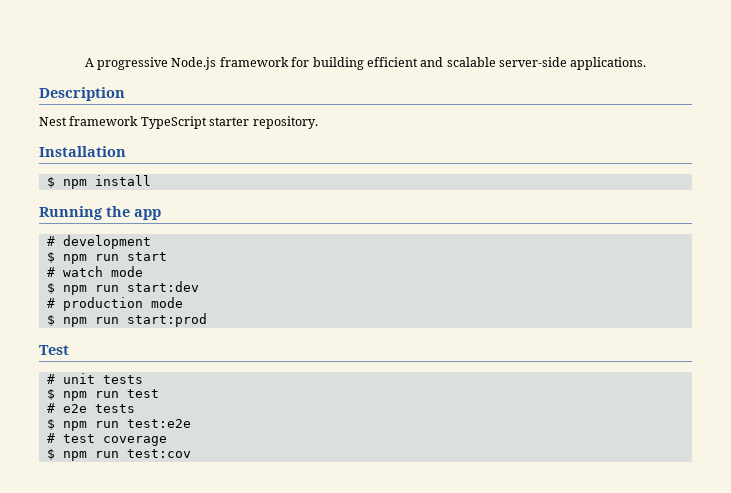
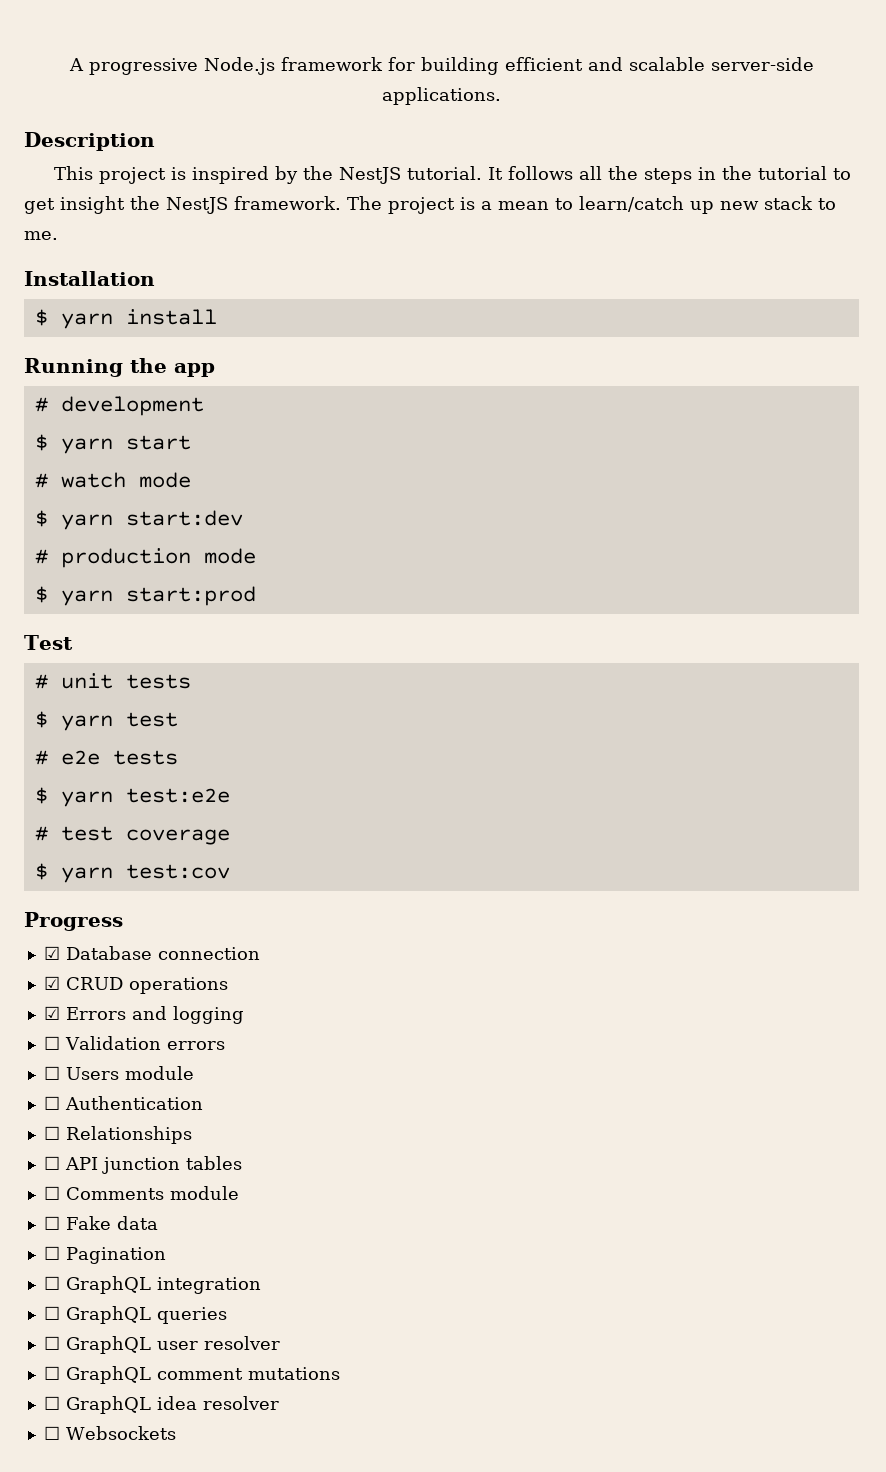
[39,116,318,129] Nest framework TypeScript starter repository. -> [54,166,852,184] [24,196,836,214] [24,231,58,240] This project is inspired by the NestJS tutorial. It follows all the steps in the tutorial to get insight the NestJS framework. The project is a mean to learn/catch up new stack to me.
[62,179,87,189] npm -> [60,313,113,329] yarn
[62,254,119,264] npm run -> [60,438,113,454] yarn
[62,285,119,295] npm run -> [60,514,113,530] yarn
[62,317,119,327] npm run -> [60,590,113,606] yarn
[62,391,119,401] npm run -> [60,715,113,731] yarn
[62,421,119,431] npm run -> [60,791,113,807] yarn
[62,451,119,461] npm run -> [60,867,113,883] yarn
(191, 453) none -> [24,912,123,931] [43,946,260,960] [43,976,228,994] [43,1006,244,1024] [43,1036,225,1050] [43,1066,194,1080] [43,1096,203,1110] [43,1126,192,1144] [43,1156,242,1174] [43,1186,239,1200] [43,1216,158,1230] [43,1246,166,1264] [43,1276,261,1294] [43,1306,227,1324] [43,1336,280,1354] [43,1366,340,1384] [43,1396,279,1414] [43,1426,176,1440] // Progress // ☑ Database connection // ☑ CRUD operations // ☑ Errors and logging // ☐ Validation errors // ☐ Users module // ☐ Authentication // ☐ Relationships // ☐ API junction tables // ☐ Comments module // ☐ Fake data // ☐ Pagination // ☐ GraphQL integration // ☐ GraphQL queries // ☐ GraphQL user resolver // ☐ GraphQL comment mutations // ☐ GraphQL idea resolver // ☐ Websockets

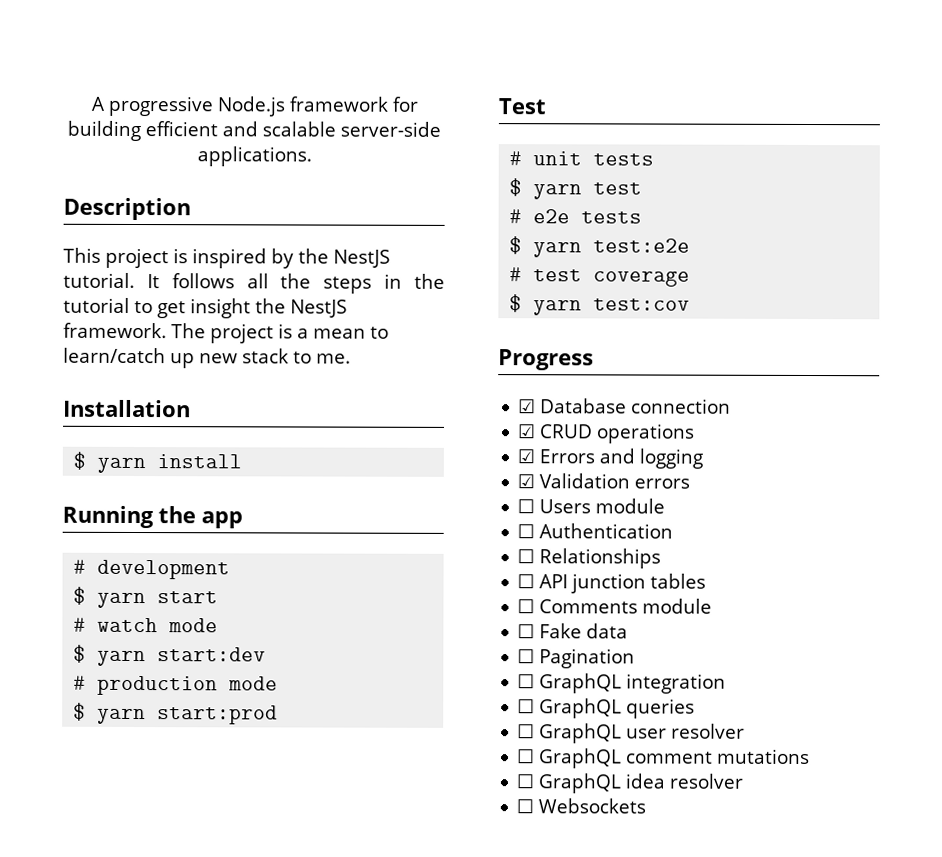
[43,1036,60,1050] ☐ -> [517,474,536,489] ☑

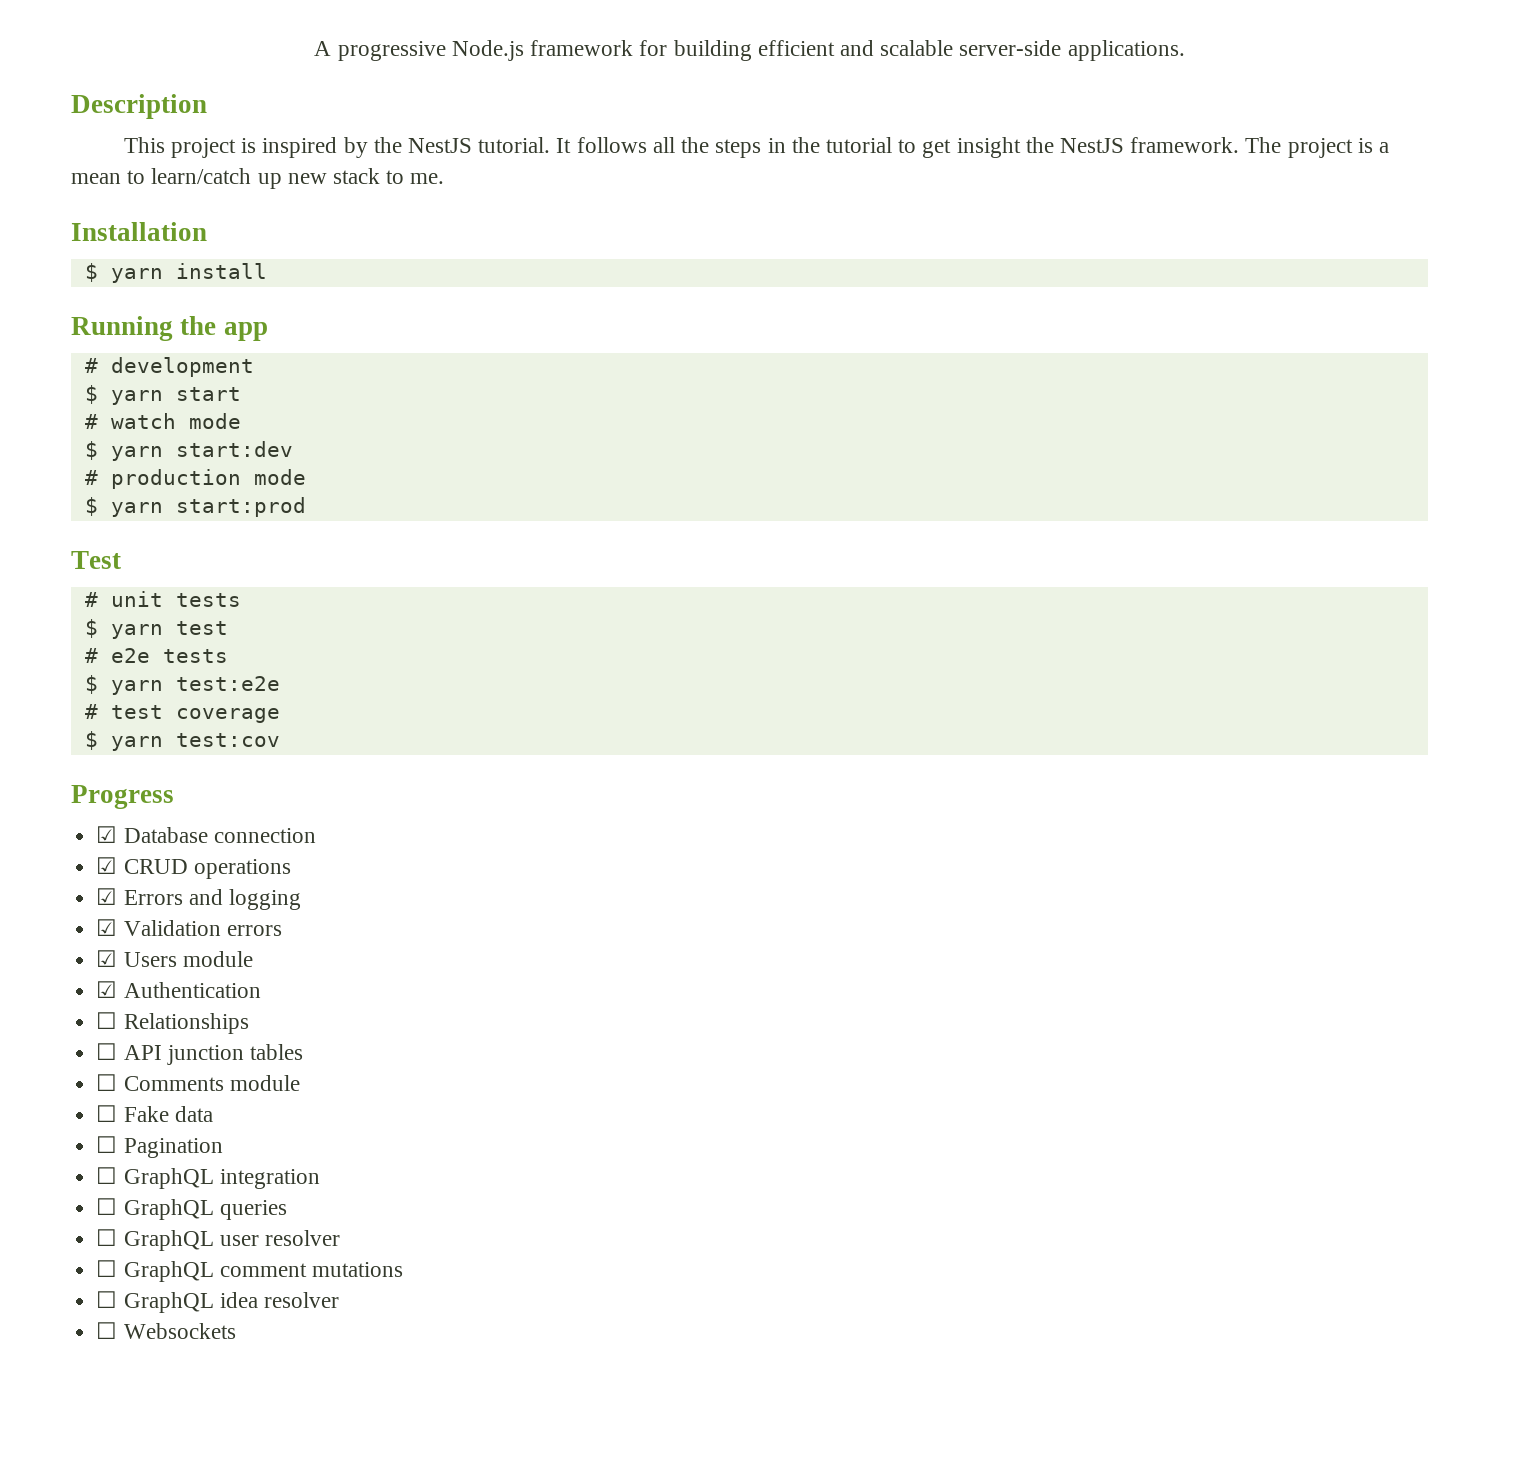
[517,499,536,514] ☐ -> [96,950,118,967] ☑
[517,524,536,539] ☐ -> [96,981,118,998] ☑

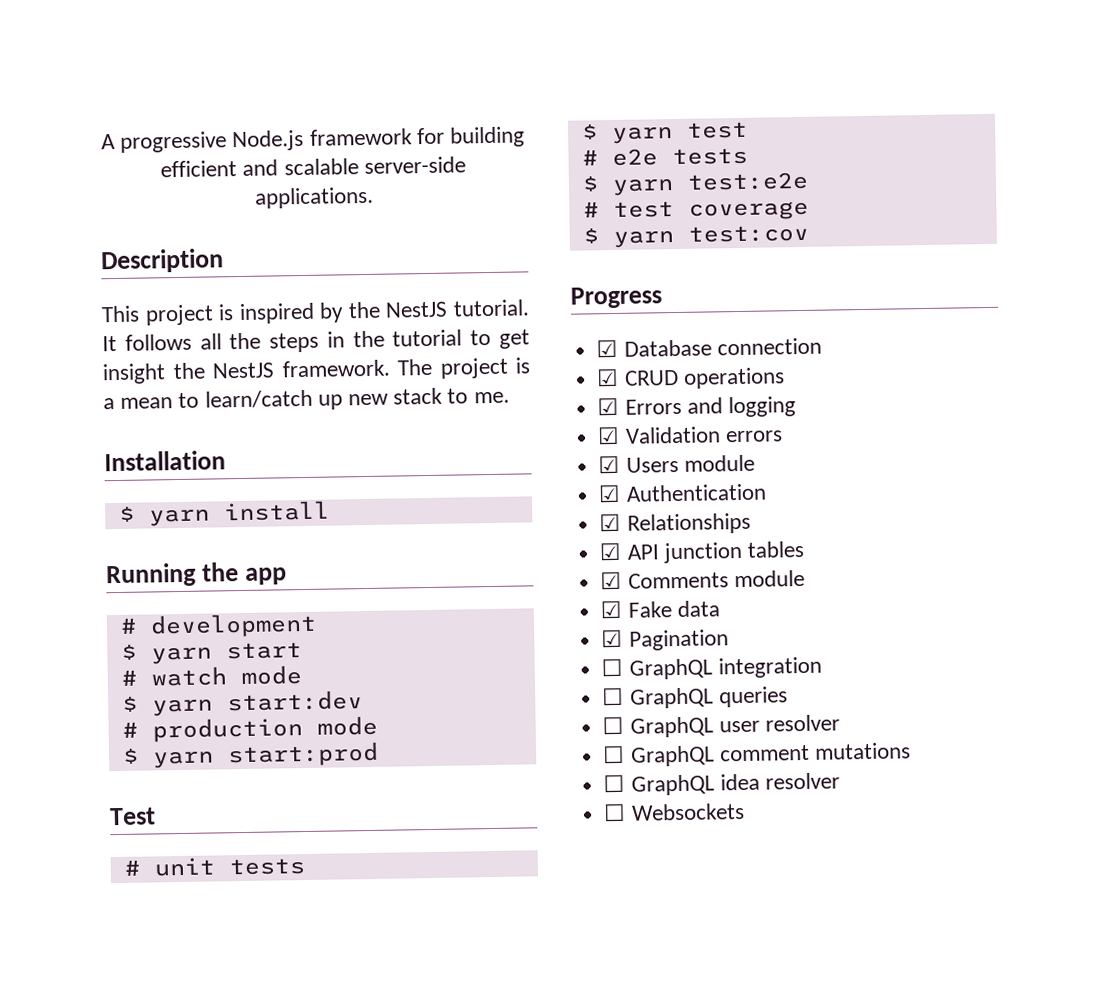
[96,1012,118,1029] ☐ -> [599,513,622,532] ☑
[96,1043,118,1060] ☐ -> [599,542,622,561] ☑
[96,1074,118,1091] ☐ -> [600,571,623,590] ☑
[96,1105,118,1122] ☐ -> [600,600,623,619] ☑
[96,1136,118,1153] ☐ -> [601,629,624,648] ☑

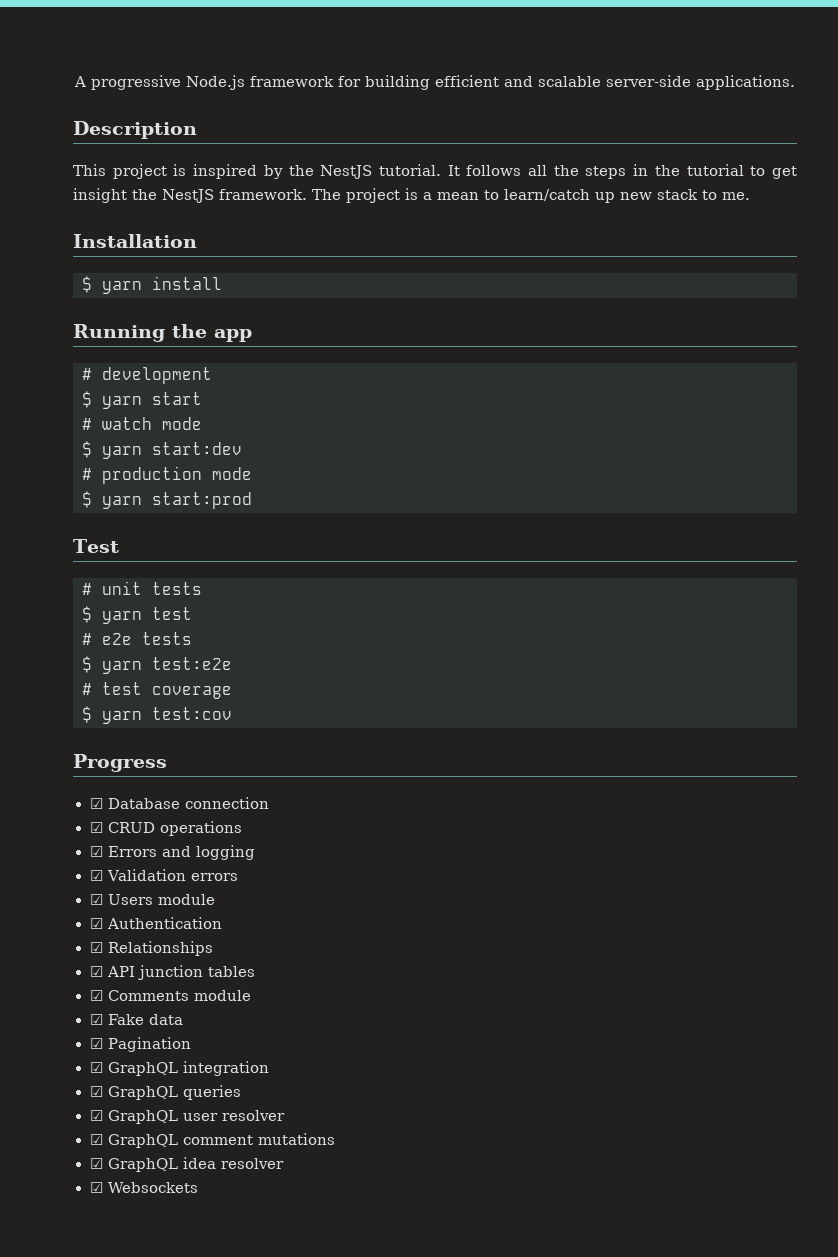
[601,658,624,677] ☐ -> [89,1062,103,1073] ☑
[602,687,625,706] ☐ -> [89,1086,103,1097] ☑
[602,716,625,735] ☐ -> [89,1110,103,1121] ☑
[602,745,626,764] ☐ -> [89,1134,103,1145] ☑
[603,774,626,793] ☐ -> [89,1158,103,1169] ☑
[603,803,627,822] ☐ -> [89,1182,103,1193] ☑

